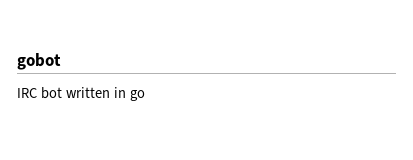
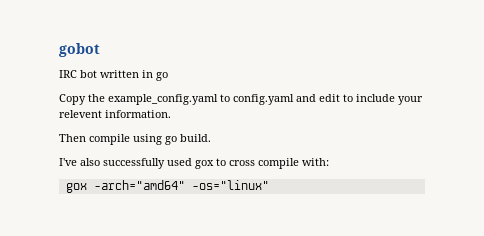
(145, 95) none -> [59,94,423,105] [59,110,171,118] [59,134,211,145] [59,158,329,169] [65,180,269,193] // Copy the example_config.yaml to config.yaml and edit to include your relevent information. // Then compile using go build. // I've also successfully used gox to cross compile with: // gox -arch="amd64" -os="linux"

